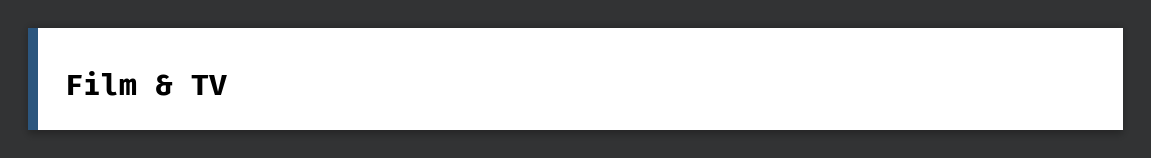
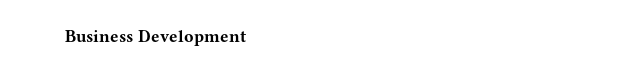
[65,71,227,96] Film & TV -> [65,29,246,46] Business Development

